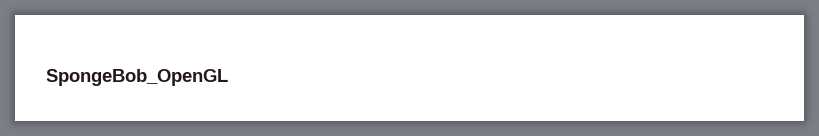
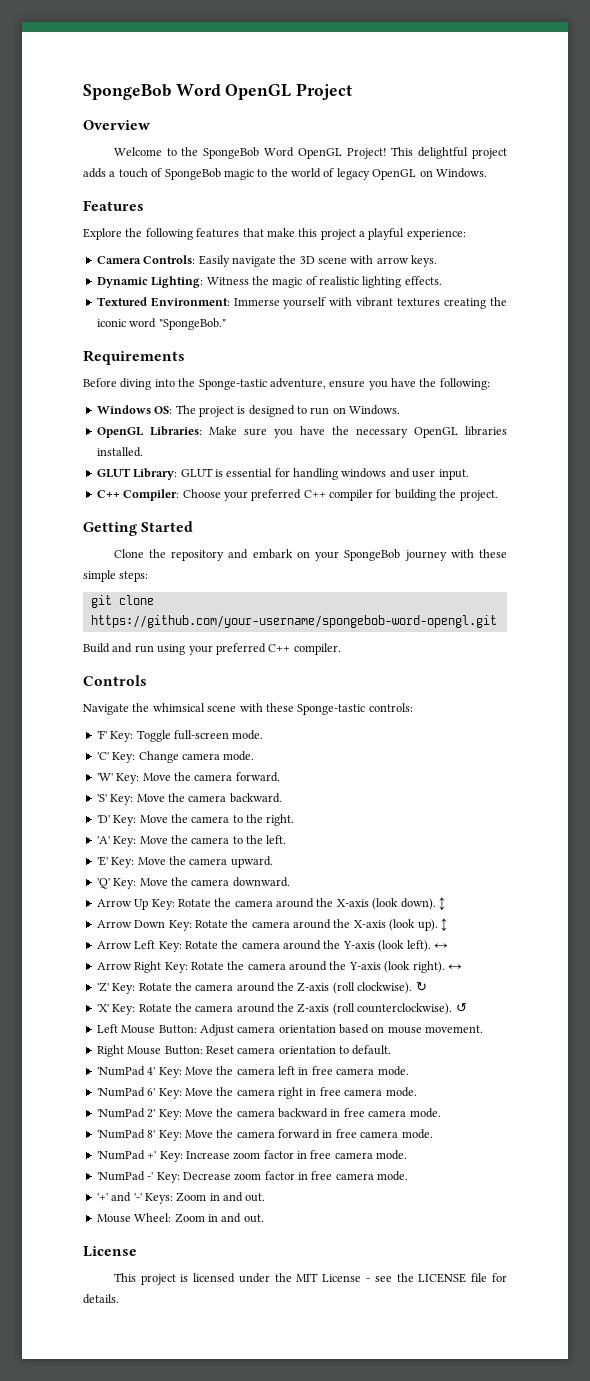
[46,69,228,86] SpongeBob_OpenGL -> [83,83,353,100] [83,120,150,130] [113,147,507,159] [83,168,487,180] [83,200,144,211] [83,228,466,240] [96,255,438,267] [96,276,442,288] [96,297,507,309] [96,318,226,330] [83,350,185,365] [83,378,490,390] [96,405,401,417] [96,426,507,438] [96,447,143,457] [96,468,469,480] [96,489,498,501] [83,521,194,536] [113,549,507,561] [83,570,149,582] [90,595,154,608] [90,615,497,628] [83,643,341,655] [83,675,147,686] [83,703,413,715] [96,730,264,742] [96,751,255,763] [96,772,280,784] [96,793,282,805] [96,814,295,826] [96,835,287,847] [96,856,273,868] [96,877,290,889] [96,897,445,910] [96,918,447,931] [96,940,448,952] [96,961,462,973] [96,982,427,994] [96,1003,467,1015] [96,1024,484,1036] [96,1045,392,1057] [96,1066,409,1078] [96,1087,417,1099] [96,1108,441,1120] [96,1129,433,1141] [96,1150,408,1162] [96,1171,409,1183] [96,1192,266,1204] [96,1213,264,1223] [83,1246,137,1257] [113,1273,508,1285] [83,1294,119,1304] SpongeBob Word OpenGL Project // Overview // Welcome to the SpongeBob Word OpenGL Project! This delightful project adds a touch of SpongeBob magic to the world of legacy OpenGL on Windows. // Features // Explore the following features that make this project a playful experience: // Camera Controls: Easily navigate the 3D scene with arrow keys. // Dynamic Lighting: Witness the magic of realistic lighting effects. // Textured Environment: Immerse yourself with vibrant textures creating the iconic word "SpongeBob." // Requirements // Before diving into the Sponge-tastic adventure, ensure you have the following: // Windows OS: The project is designed to run on Windows. // OpenGL Libraries: Make sure you have the necessary OpenGL libraries installed. // GLUT Library: GLUT is essential for handling windows and user input. // C++ Compiler: Choose your preferred C++ compiler for building the project. // Getting Started // Clone the repository and embark on your SpongeBob journey with these simple steps: // git clone https://github.com/your-username/spongebob-word-opengl.git // Build and run using your preferred C++ compiler. // Controls // Navigate the whimsical scene with these Sponge-tastic controls: // 'F' Key: Toggle full-screen mode. // 'C' Key: Change camera mode. // 'W' Key: Move the camera forward. // 'S' Key: Move the camera backward. // 'D' Key: Move the camera to the right. // 'A' Key: Move the camera to the left. // 'E' Key: Move the camera upward. // 'Q' Key: Move the camera downward. // Arrow Up Key: Rotate the camera around the X-axis (look down). ↕ // Arrow Down Key: Rotate the camera around the X-axis (look up). ↕ // Arrow Left Key: Rotate the camera around the Y-axis (look left). ↔ // Arrow Right Key: Rotate the camera around the Y-axis (look right). ↔ // 'Z' Key: Rotate the camera around the Z-axis (roll clockwise). ↻ // 'X' Key: Rotate the camera around the Z-axis (roll counterclockwise). ↺ // Left Mouse Button: Adjust camera orientation based on mouse movement. // Right Mouse Button: Reset camera orientation to default. // 'NumPad 4' Key: Move the camera left in free camera mode. // 'NumPad 6' Key: Move the camera right in free camera mode. // 'NumPad 2' Key: Move the camera backward in free camera mode. // 'NumPad 8' Key: Move the camera forward in free camera mode. // 'NumPad +' Key: Increase zoom factor in free camera mode. // 'NumPad -' Key: Decrease zoom factor in free camera mode. // '+' and '-' Keys: Zoom in and out. // Mouse Wheel: Zoom in and out. // License // This project is licensed under the MIT License - see the LICENSE file for details.

